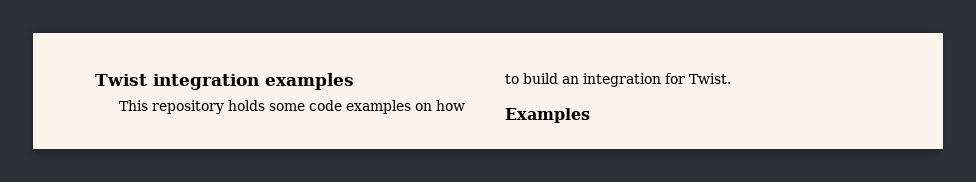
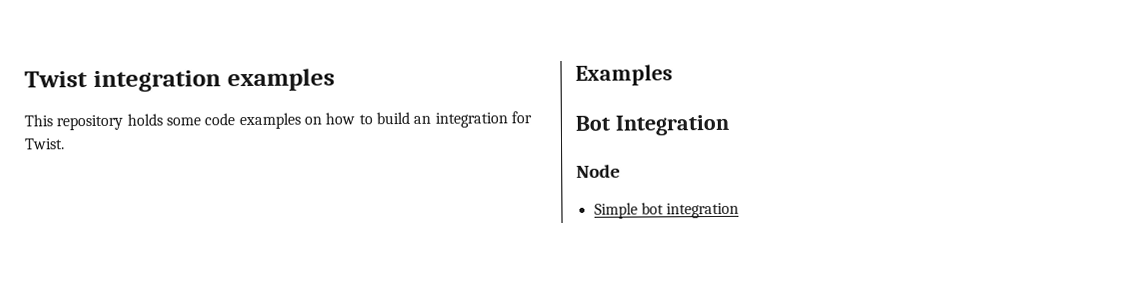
(590, 115) none -> [575,114,729,136] [576,164,621,178] [593,202,740,219] // Bot Integration // Node // Simple bot integration

